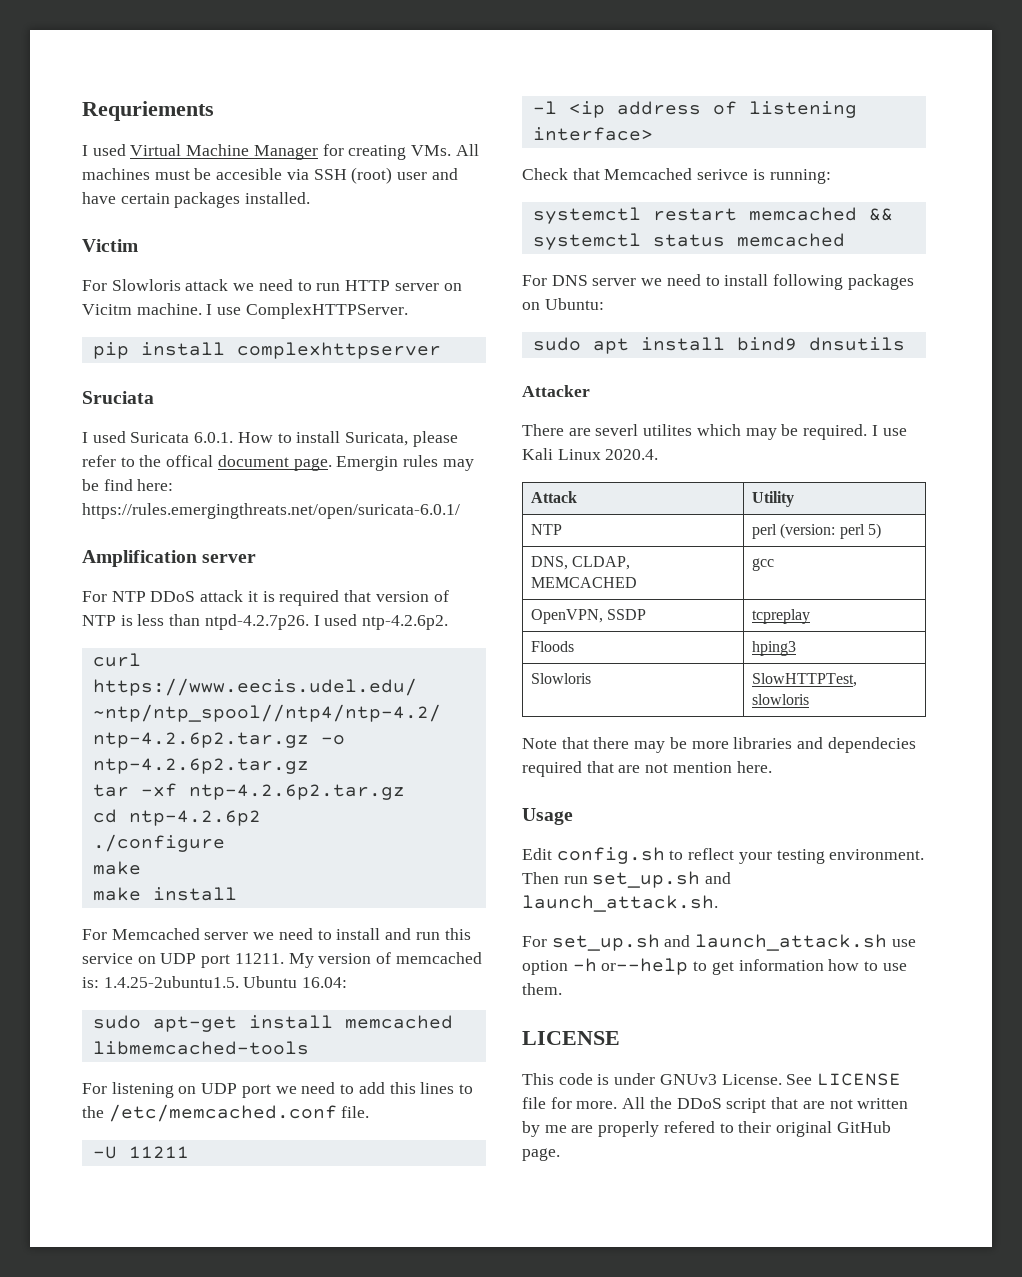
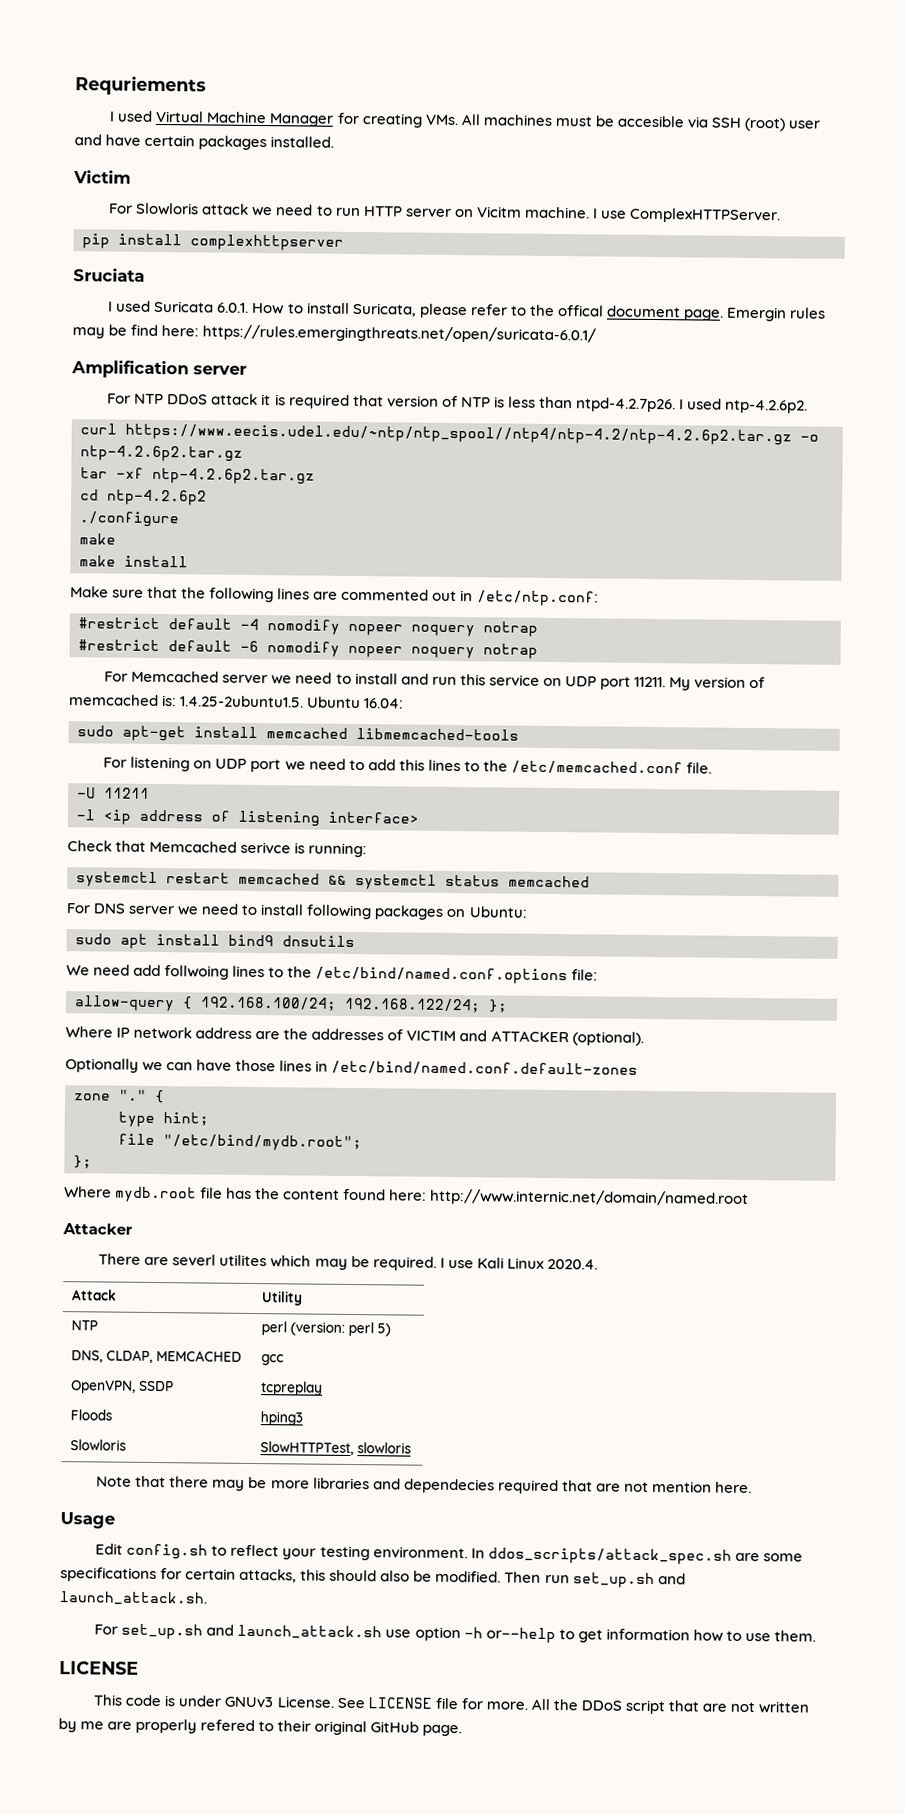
(237, 894) none -> [70,586,599,607] [78,617,538,637] [78,639,538,659] // Make sure that the following lines are commented out in /etc/ntp.conf: // #restrict default -4 nomodify nopeer noquery notrap // #restrict default -6 nomodify nopeer noquery notrap
(905, 344) none -> [66,964,599,985] [74,995,508,1013] [65,1026,644,1046] [65,1058,639,1076] [74,1089,165,1104] [118,1111,209,1127] [118,1133,362,1152] [73,1155,92,1169] [64,1186,750,1208] // We need add follwoing lines to the /etc/bind/named.conf.options file: // allow-query { 192.168.100/24; 192.168.122/24; }; // Where IP network address are the addresses of VICTIM and ATTACKER (optional). // Optionally we can have those lines in /etc/bind/named.conf.default-zones // zone "." { // type hint; // file "/etc/bind/mydb.root"; // }; // Where mydb.root file has the content found here: http://www.internic.net/domain/named.root
(925, 854) none -> [470,1547,803,1565] [60,1567,502,1583] In ddos_scripts/attack_spec.sh are some specifications for certain attacks, this should also be modified.

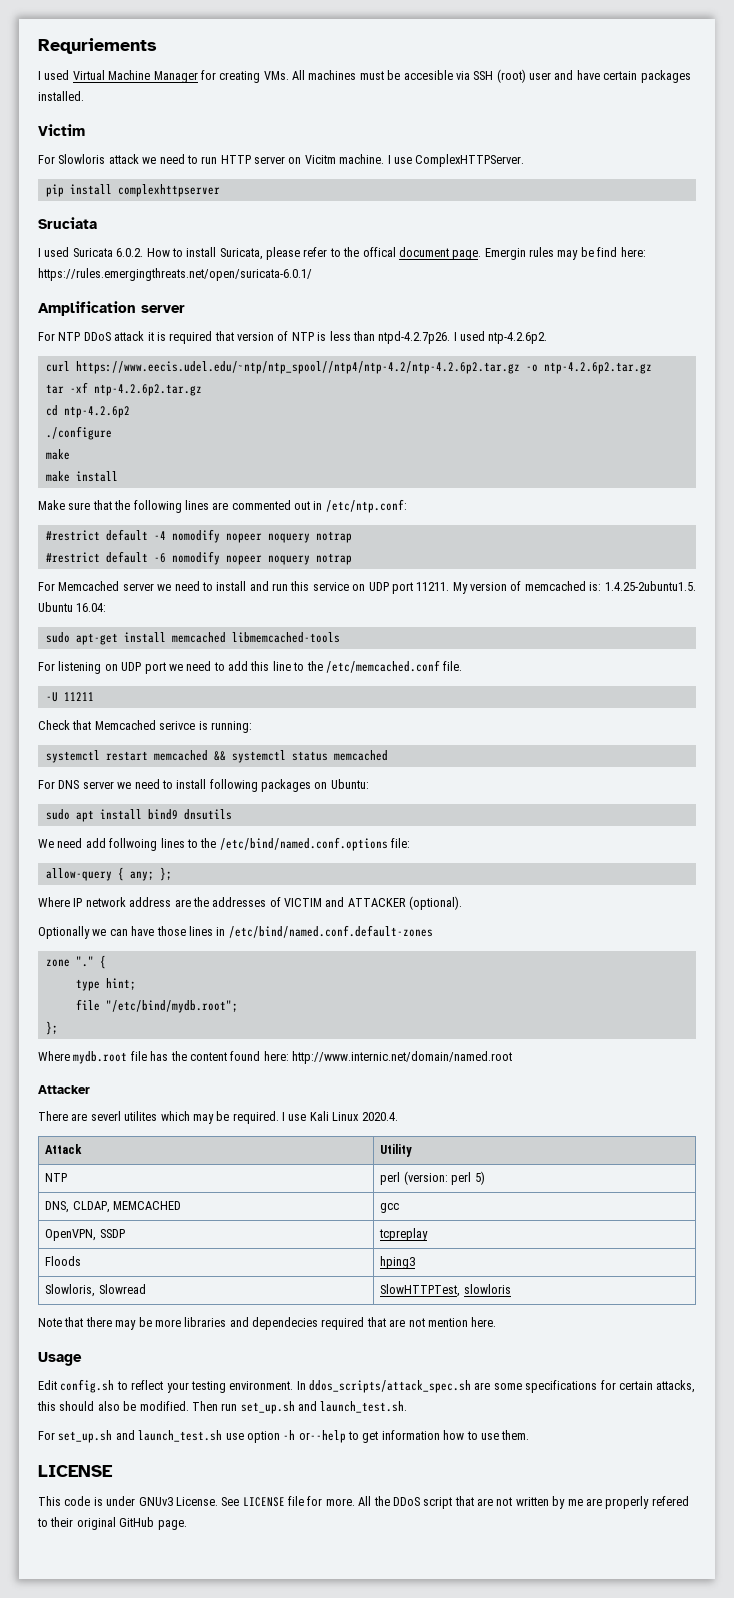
[217,302,250,313] 6.0.1. -> [116,248,144,257] 6.0.2.
[427,759,461,772] lines -> [272,661,291,671] line
[76,809,419,827] // -l <ip address of listening interface> -> (94, 696) none
[200,996,481,1013] 192.168.100/24; 192.168.122/24; -> [129,871,154,881] any;
[70,1439,127,1451] Slowloris -> [45,1284,146,1297] Slowloris, Slowread
[59,1591,208,1606] launch_attack.sh. -> [320,1401,408,1413] launch_test.sh.
[237,1624,383,1640] launch_attack.sh -> [138,1430,223,1442] launch_test.sh

